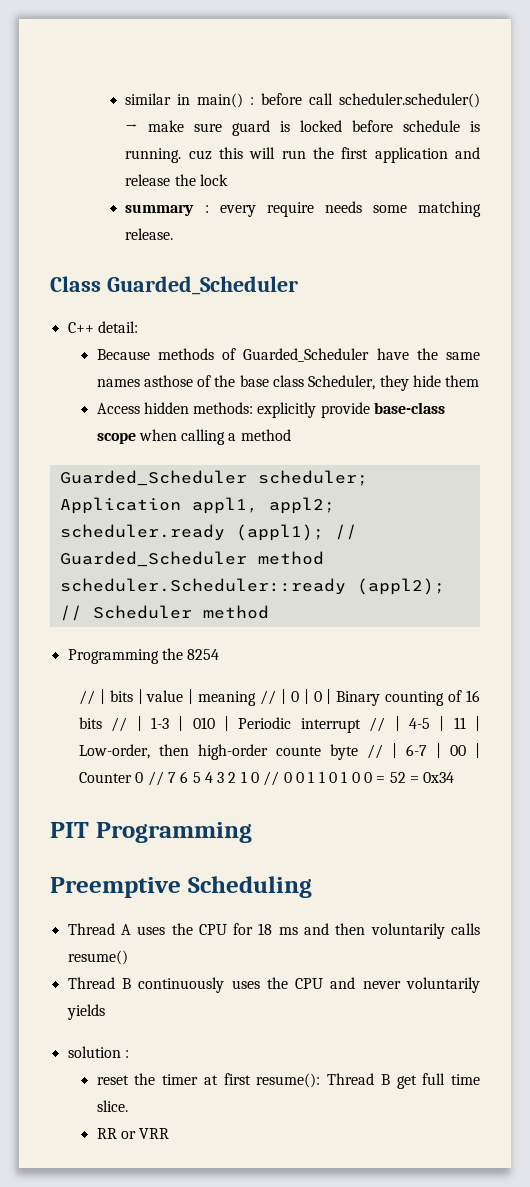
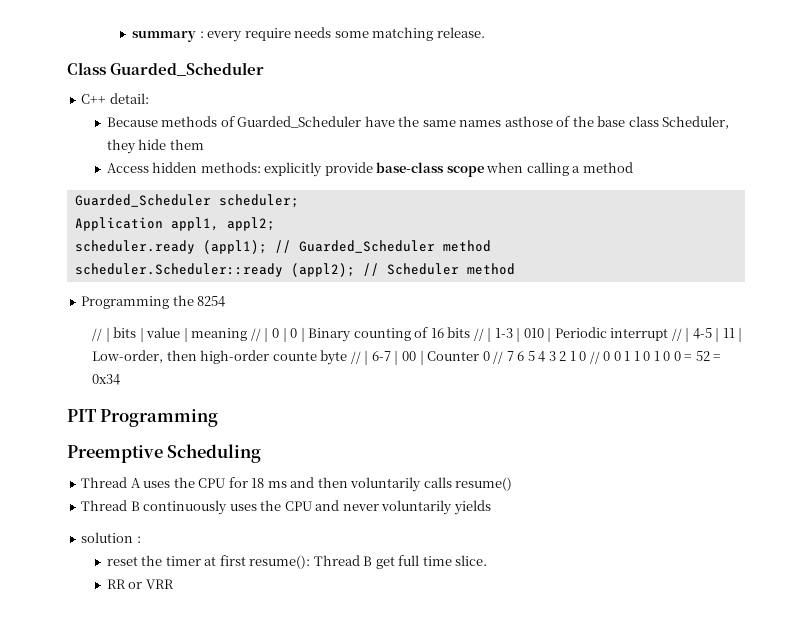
[125,93,480,108] [125,120,480,136] [125,147,480,163] [125,174,229,186] similar in main() : before call scheduler.scheduler() → make sure guard is locked before schedule is running. cuz this will run the first application and release the lock // -> (132, 36) none

